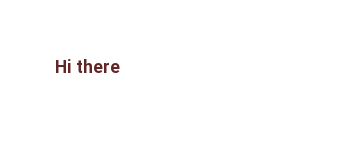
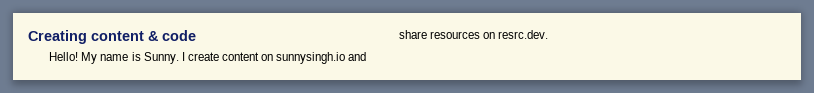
[55,59,120,73] Hi there -> [28,30,196,44] [49,52,367,64] [399,30,549,39] Creating content & code // Hello! My name is Sunny. I create content on sunnysingh.io and share resources on resrc.dev.

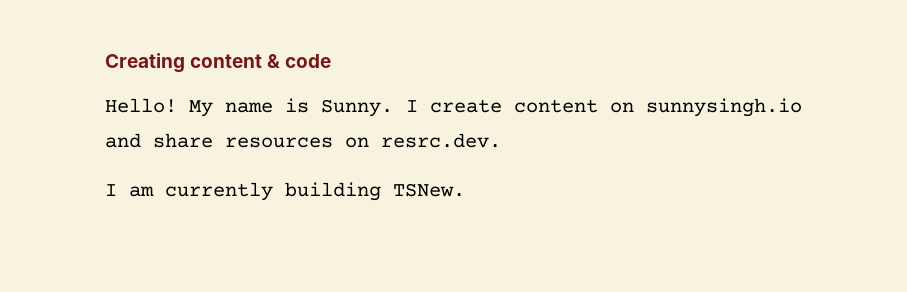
(549, 34) none -> [105,182,465,201] // I am currently building TSNew.

